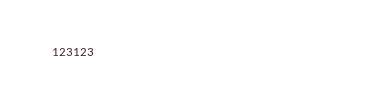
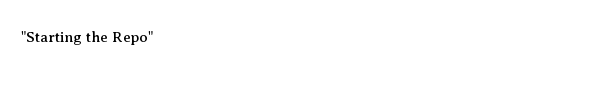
[52,48,94,56] 123123 -> [21,31,154,45] "Starting the Repo"

